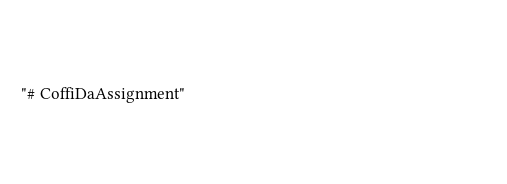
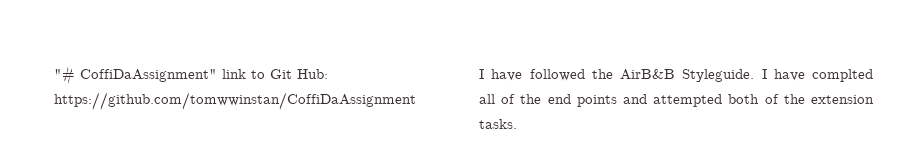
(185, 95) none -> [222,69,328,79] [54,92,416,110] [479,69,873,82] [479,94,874,107] [479,119,517,129] link to Git Hub: https://github.com/tomwwinstan/CoffiDaAssignment // I have followed the AirB&B Styleguide. I have complted all of the end points and attempted both of the extension tasks.

